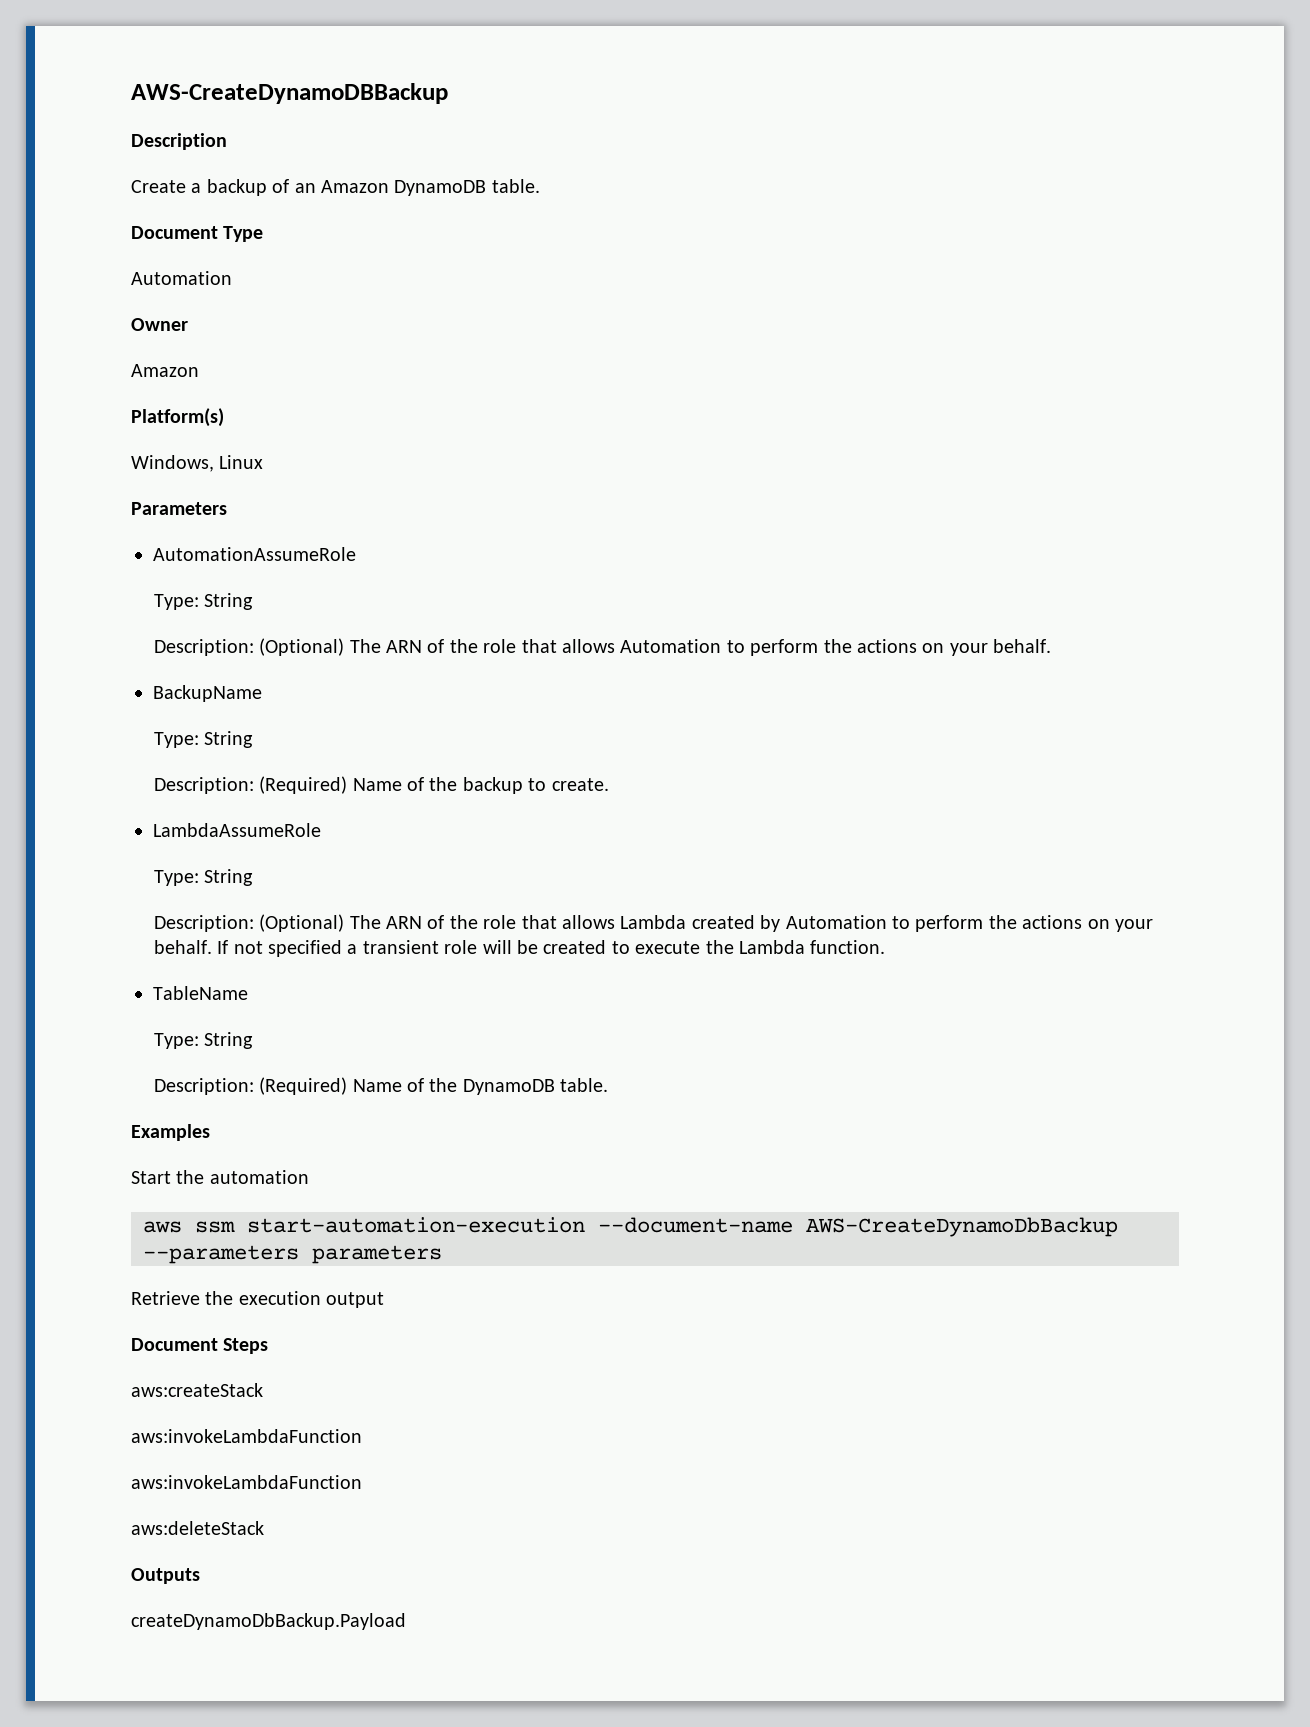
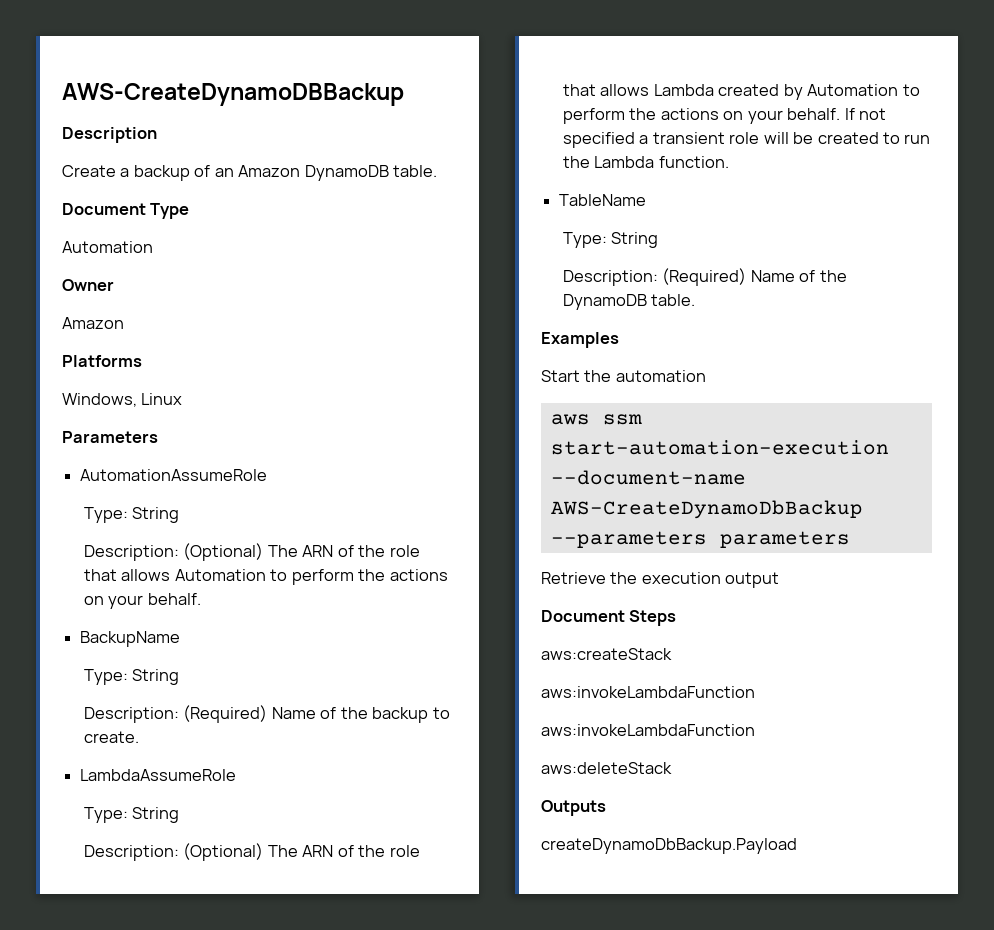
[131,408,224,427] Platform(s) -> [62,355,142,367] Platforms
[635,941,701,954] execute -> [904,134,931,144] run

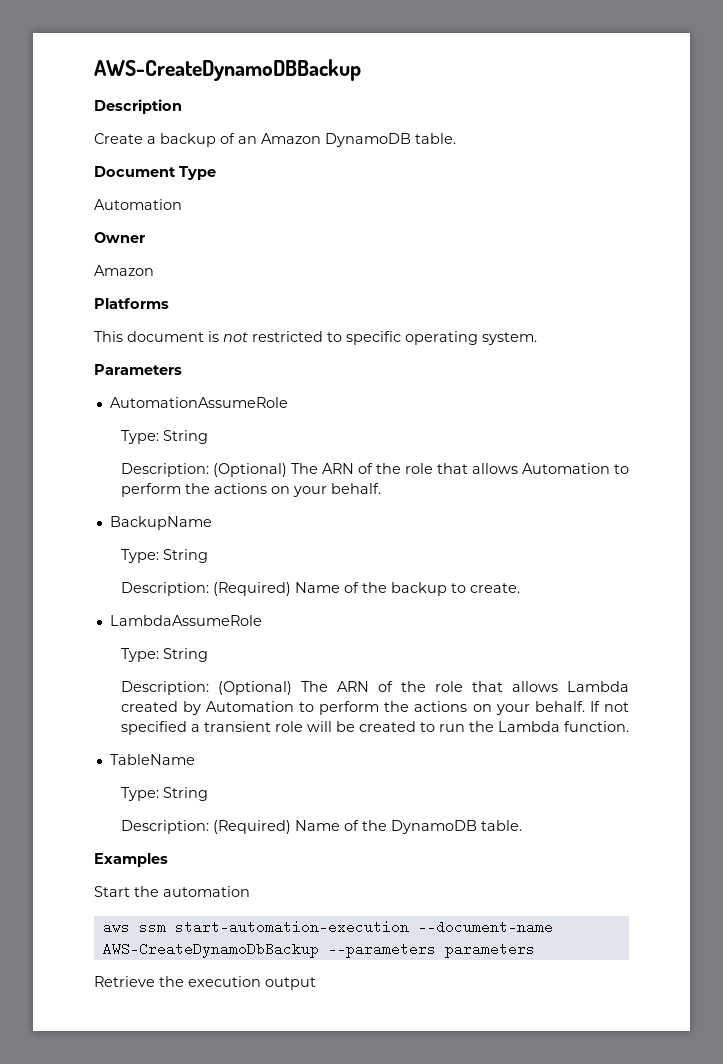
[62,393,183,407] Windows, Linux -> [94,331,537,345] This document is not restricted to specific operating system.
[541,610,677,626] [541,648,672,660] [541,686,755,698] [541,724,755,736] [541,762,672,774] [541,800,606,816] [541,838,797,854] // Document Steps // aws:createStack // aws:invokeLambdaFunction // aws:invokeLambdaFunction // aws:deleteStack // Outputs // createDynamoDbBackup.Payload -> (316, 983) none

